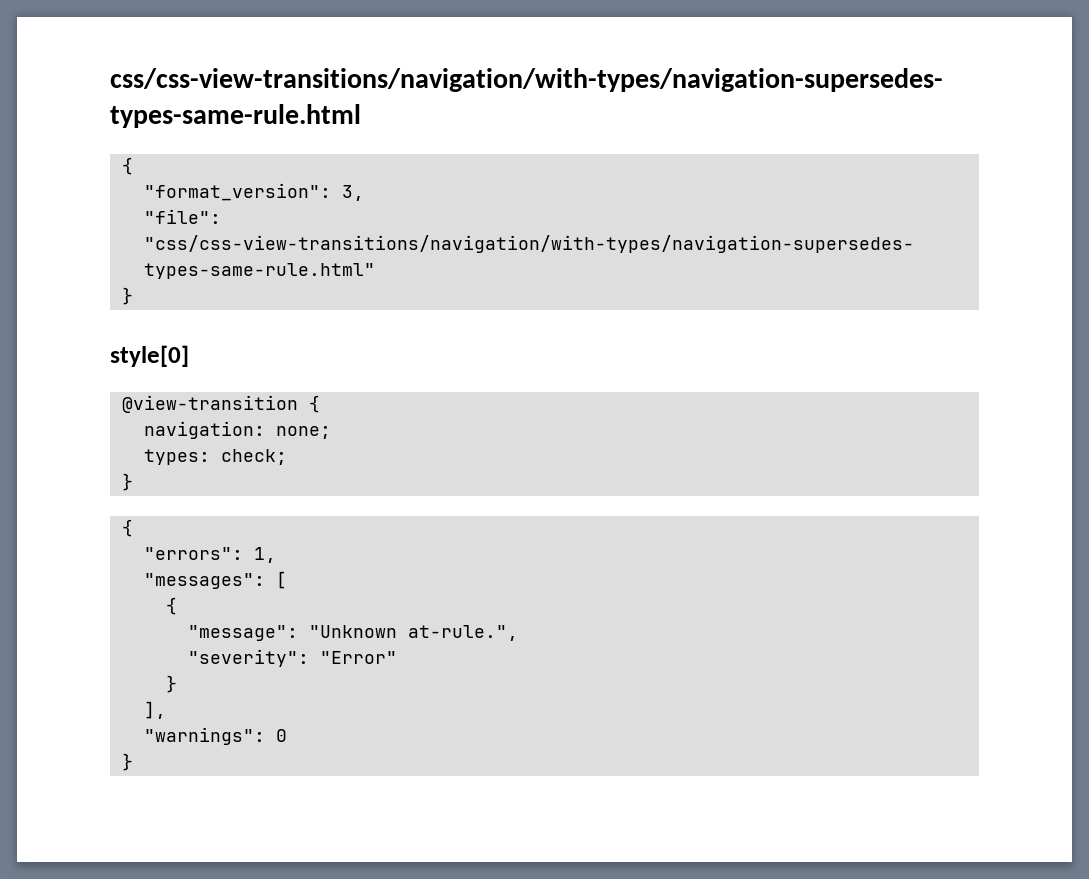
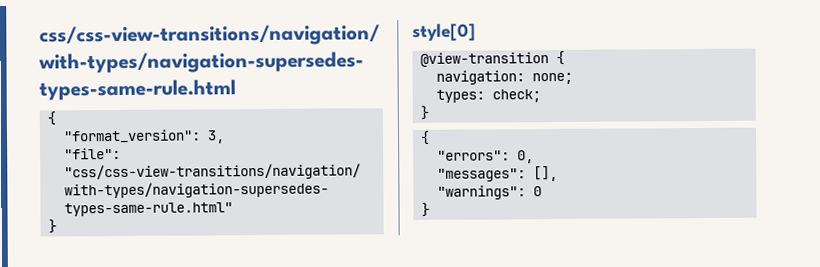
[254,547,276,563] 1, -> [517,150,535,164] 0,
[276,571,287,589] [166,597,177,615] [188,625,518,641] [188,649,397,667] [166,675,177,693] [144,701,166,719] [ // { // "message": "Unknown at-rule.", // "severity": "Error" // } // ], -> [533,165,559,182] [],

